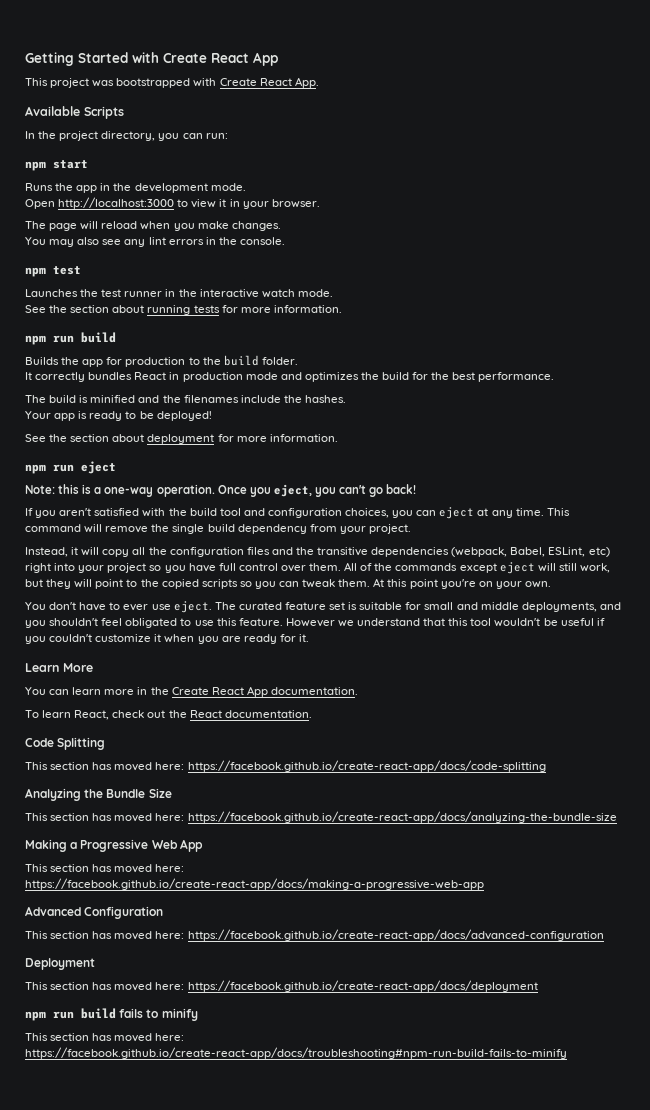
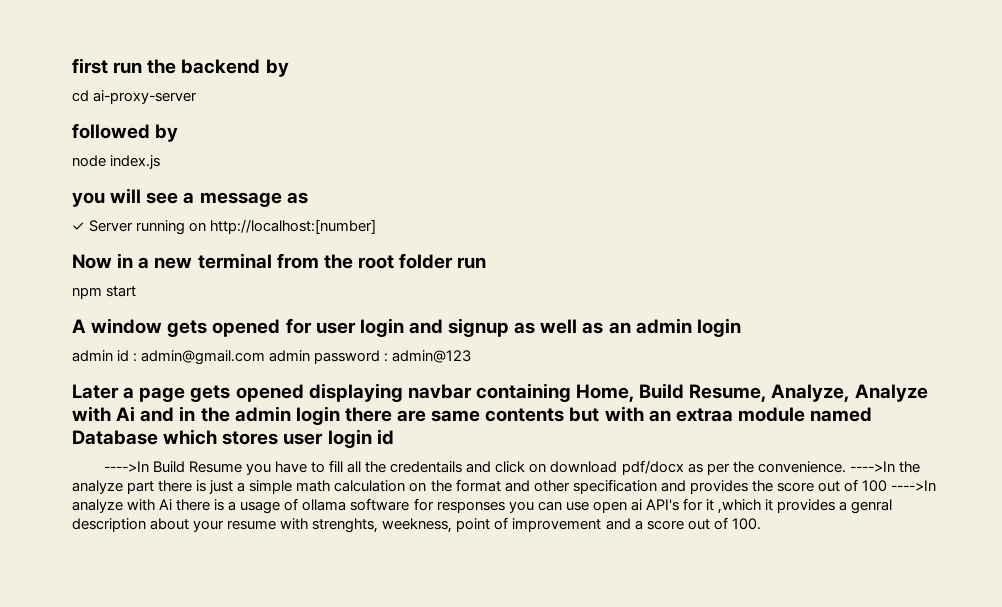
[25,52,278,66] [25,77,319,88] [25,106,124,119] [25,131,228,141] [25,160,88,171] [25,183,246,193] [25,197,320,209] [25,221,281,231] [25,237,285,247] [25,266,81,277] [25,289,333,298] [25,305,342,315] [25,332,116,345] [25,355,298,367] [25,372,555,382] [25,395,346,403] [25,411,212,421] [25,434,338,444] [25,461,116,474] [25,484,417,497] [25,507,570,519] [25,524,411,534] [25,547,610,557] [25,562,610,574] [25,578,551,589] [25,601,621,613] [25,618,605,628] [25,634,309,644] [25,663,93,672] [25,686,358,697] [25,710,312,720] [25,737,106,750] [25,760,546,772] [25,788,172,801] [25,811,617,823] [25,839,203,852] [25,864,185,873] [25,878,484,890] [25,906,164,919] [25,929,604,941] [25,958,95,970] [25,980,538,992] [25,1008,198,1021] [25,1033,185,1042] [25,1047,567,1059] Getting Started with Create React App // This project was bootstrapped with Create React App. // Available Scripts // In the project directory, you can run: // npm start // Runs the app in the development mode. // Open http://localhost:3000 to view it in your browser. // The page will reload when you make changes. // You may also see any lint errors in the console. // npm test // Launches the test runner in the interactive watch mode. // See the section about running tests for more information. // npm run build // Builds the app for production to the build folder. // It correctly bundles React in production mode and optimizes the build for the best performance. // The build is minified and the filenames include the hashes. // Your app is ready to be deployed! // See the section about deployment for more information. // npm run eject // Note: this is a one-way operation. Once you eject, you can't go back! // If you aren't satisfied with the build tool and configuration choices, you can eject at any time. This command will remove the single build dependency from your project. // Instead, it will copy all the configuration files and the transitive dependencies (webpack, Babel, ESLint, etc) right into your project so you have full control over them. All of the commands except eject will still work, but they will point to the copied scripts so you can tweak them. At this point you're on your own. // You don't have to ever use eject. The curated feature set is suitable for small and middle deployments, and you shouldn't feel obligated to use this feature. However we understand that this tool wouldn't be useful if you couldn't customize it when you are ready for it. // Learn More // You can learn more in the Create React App documentation. // To learn React, check out the React documentation. // Code Splitting // This section has moved here: https://facebook.github.io/create-react-app/docs/code-splitting // Analyzing the Bundle Size // This section has moved here: https://facebook.github.io/create-react-app/docs/analyzing-the-bundle-size // Making a Progressive Web App // This section has moved here: https://facebook.github.io/create-react-app/docs/making-a-progressive-web-app // Advanced Configuration // This section has moved here: https://facebook.github.io/create-react-app/docs/advanced-configuration // Deployment // This section has moved here: https://facebook.github.io/create-react-app/docs/deployment // npm run build fails to minify // This section has moved here: https://facebook.github.io/create-react-app/docs/troubleshooting#npm-run-build-fails-to-minify -> [72,58,289,77] [72,90,198,104] [72,123,179,142] [72,155,161,169] [72,188,308,207] [72,219,377,235] [72,253,487,269] [72,286,137,299] [72,318,741,337] [72,350,472,365] [72,383,928,402] [72,406,873,425] [72,429,394,448] [103,460,920,475] [72,479,937,494] [72,498,893,514] [72,517,761,533] first run the backend by // cd ai-proxy-server // followed by // node index.js // you will see a message as // ✓ Server running on http://localhost:[number] // Now in a new terminal from the root folder run // npm start // A window gets opened for user login and signup as well as an admin login // admin id : admin@gmail.com admin password : admin@123 // Later a page gets opened displaying navbar containing Home, Build Resume, Analyze, Analyze with Ai and in the admin login there are same contents but with an extraa module named Database which stores user login id // ---->In Build Resume you have to fill all the credentails and click on download pdf/docx as per the convenience. ---->In the analyze part there is just a simple math calculation on the format and other specification and provides the score out of 100 ---->In analyze with Ai there is a usage of ollama software for responses you can use open ai API's for it ,which it provides a genral description about your resume with strenghts, weekness, point of improvement and a score out of 100.

